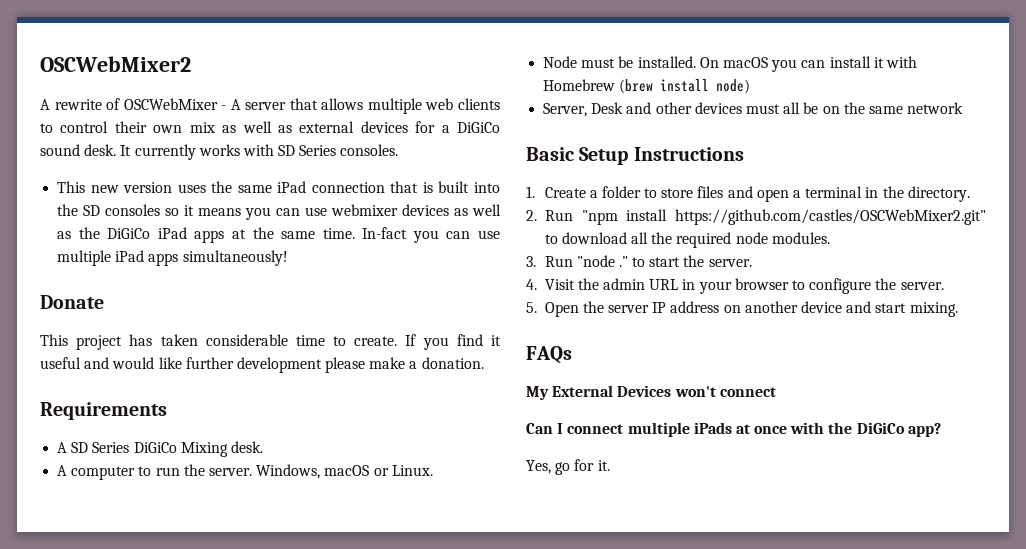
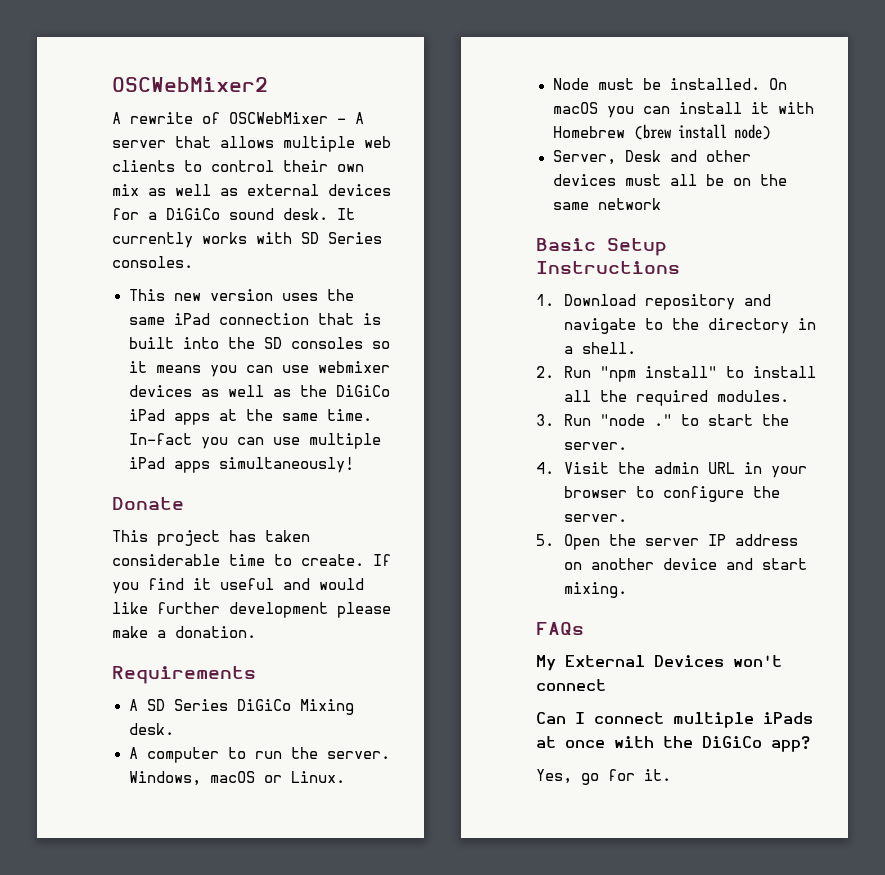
[544,186,970,202] Create a folder to store files and open a terminal in the directory. -> [564,294,772,310] [564,318,817,334] [564,342,637,354] Download repository and navigate to the directory in a shell.
[626,209,986,225] [544,232,627,244] install https://github.com/castles/OSCWebMixer2.git" to download -> [645,366,817,378] install" to install
[735,232,768,244] node -> (709, 398) none

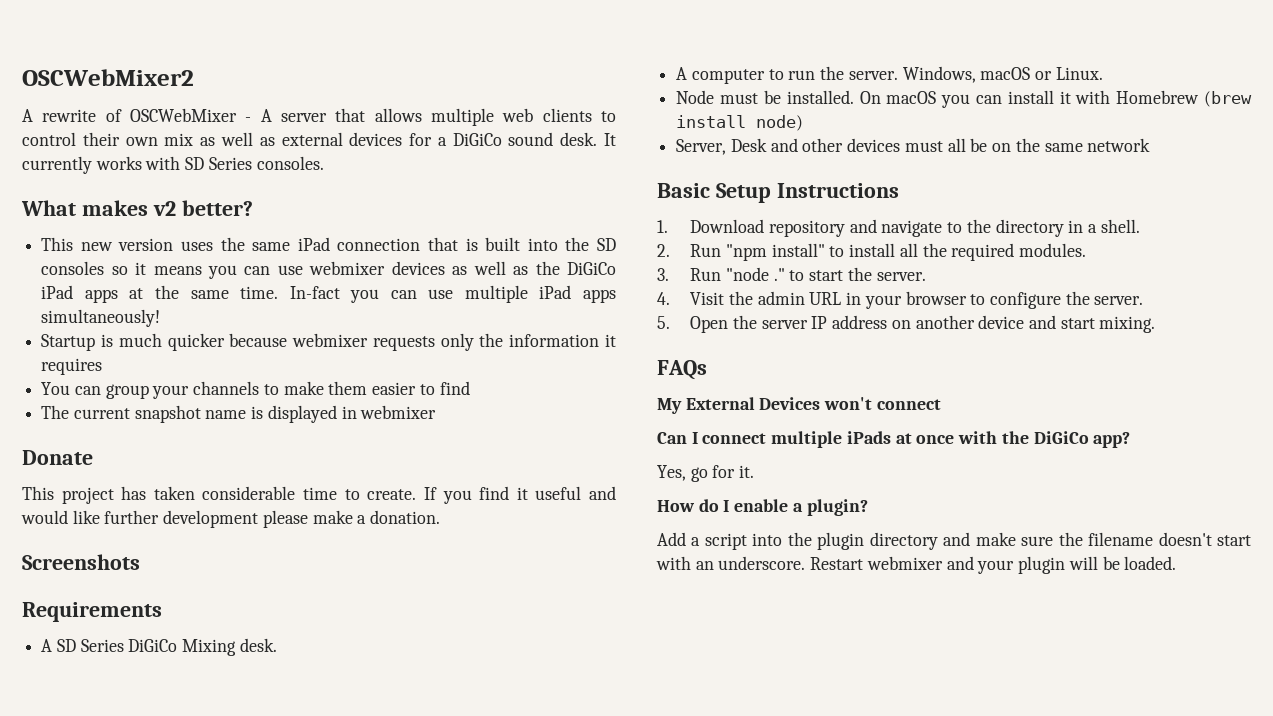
(193, 262) none -> [21,200,253,216] // What makes v2 better?
(354, 465) none -> [41,333,616,351] [41,358,103,375] [41,381,470,399] [41,405,437,423] // Startup is much quicker because webmixer requests only the information it requires // You can group your channels to make them easier to find // The current snapshot name is displayed in webmixer
(256, 632) none -> [22,554,140,570] // Screenshots
(671, 775) none -> [657,499,868,516] [657,532,1251,550] [656,556,1177,574] // How do I enable a plugin? // Add a script into the plugin directory and make sure the filename doesn't start with an underscore. Restart webmixer and your plugin will be loaded.

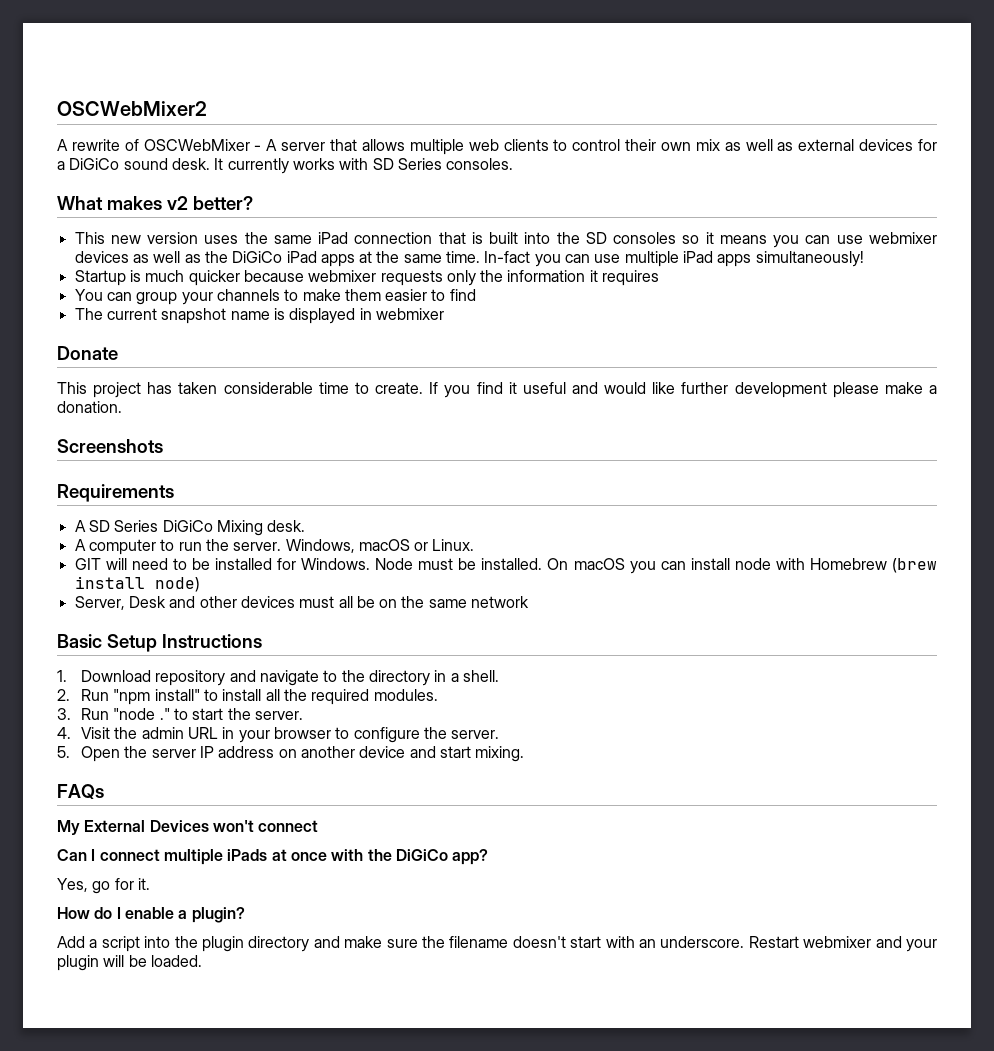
(1103, 73) none -> [74,558,371,570] GIT will need to be installed for Windows.
[1059,91,1071,104] it -> [734,558,771,570] node

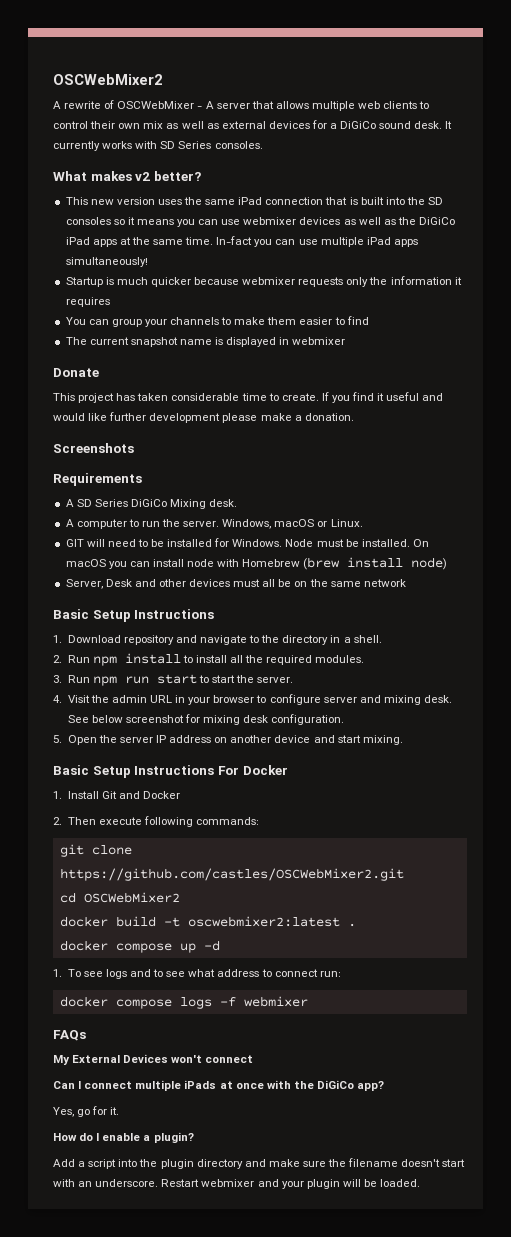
[113,689,200,705] "npm install" -> [92,653,181,666] npm install
[113,708,170,720] "node ." -> [92,674,197,686] npm run start
[423,727,500,739] the server. -> [323,695,453,705] [67,714,345,725] server and mixing desk. See below screenshot for mixing desk configuration.
(525, 754) none -> [53,765,288,778] [53,791,181,799] [53,816,260,827] [59,844,132,857] [59,868,404,881] [59,892,180,903] [59,916,356,927] [59,940,220,953] [53,969,341,979] [59,996,308,1009] // Basic Setup Instructions For Docker // 1. Install Git and Docker // 2. Then execute following commands: // git clone https://github.com/castles/OSCWebMixer2.git // cd OSCWebMixer2 // docker build -t oscwebmixer2:latest . // docker compose up -d // 1. To see logs and to see what address to connect run: // docker compose logs -f webmixer

